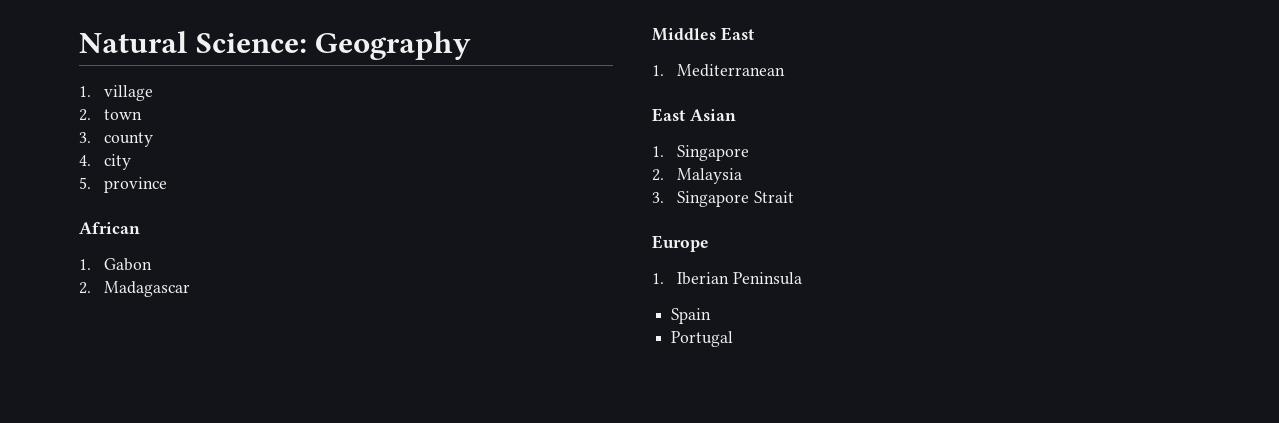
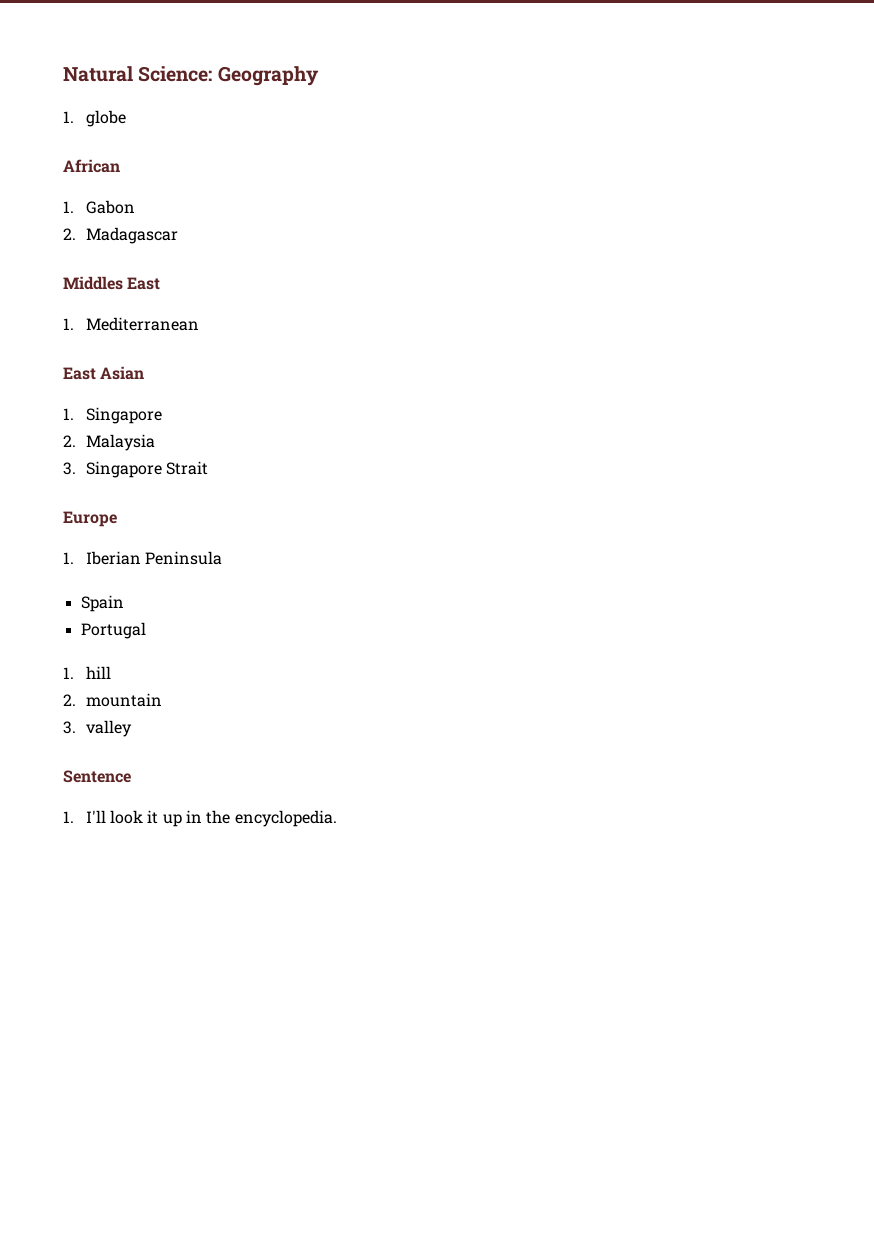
[104,85,154,101] [79,109,143,121] [79,132,154,147] [79,154,132,170] [79,177,168,193] village // 2. town // 3. county // 4. city // 5. province -> [85,110,126,127] globe
(734, 339) none -> [63,666,111,679] [63,693,162,707] [63,720,132,737] [63,770,131,783] [63,810,337,827] // 1. hill // 2. mountain // 3. valley // Sentence // 1. I'll look it up in the encyclopedia.

